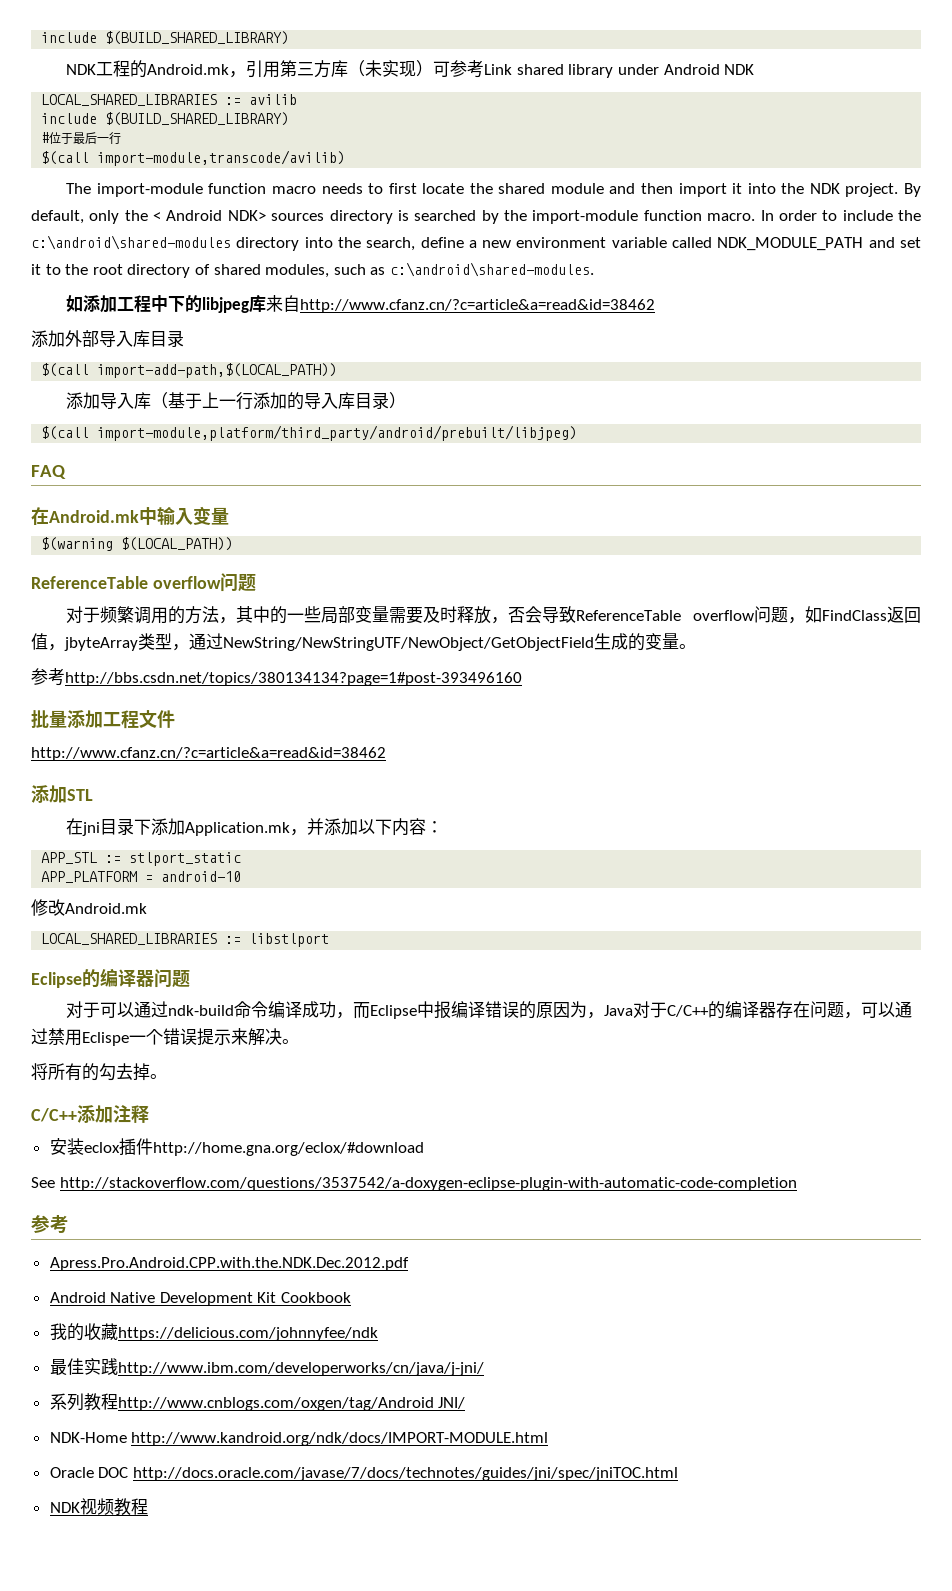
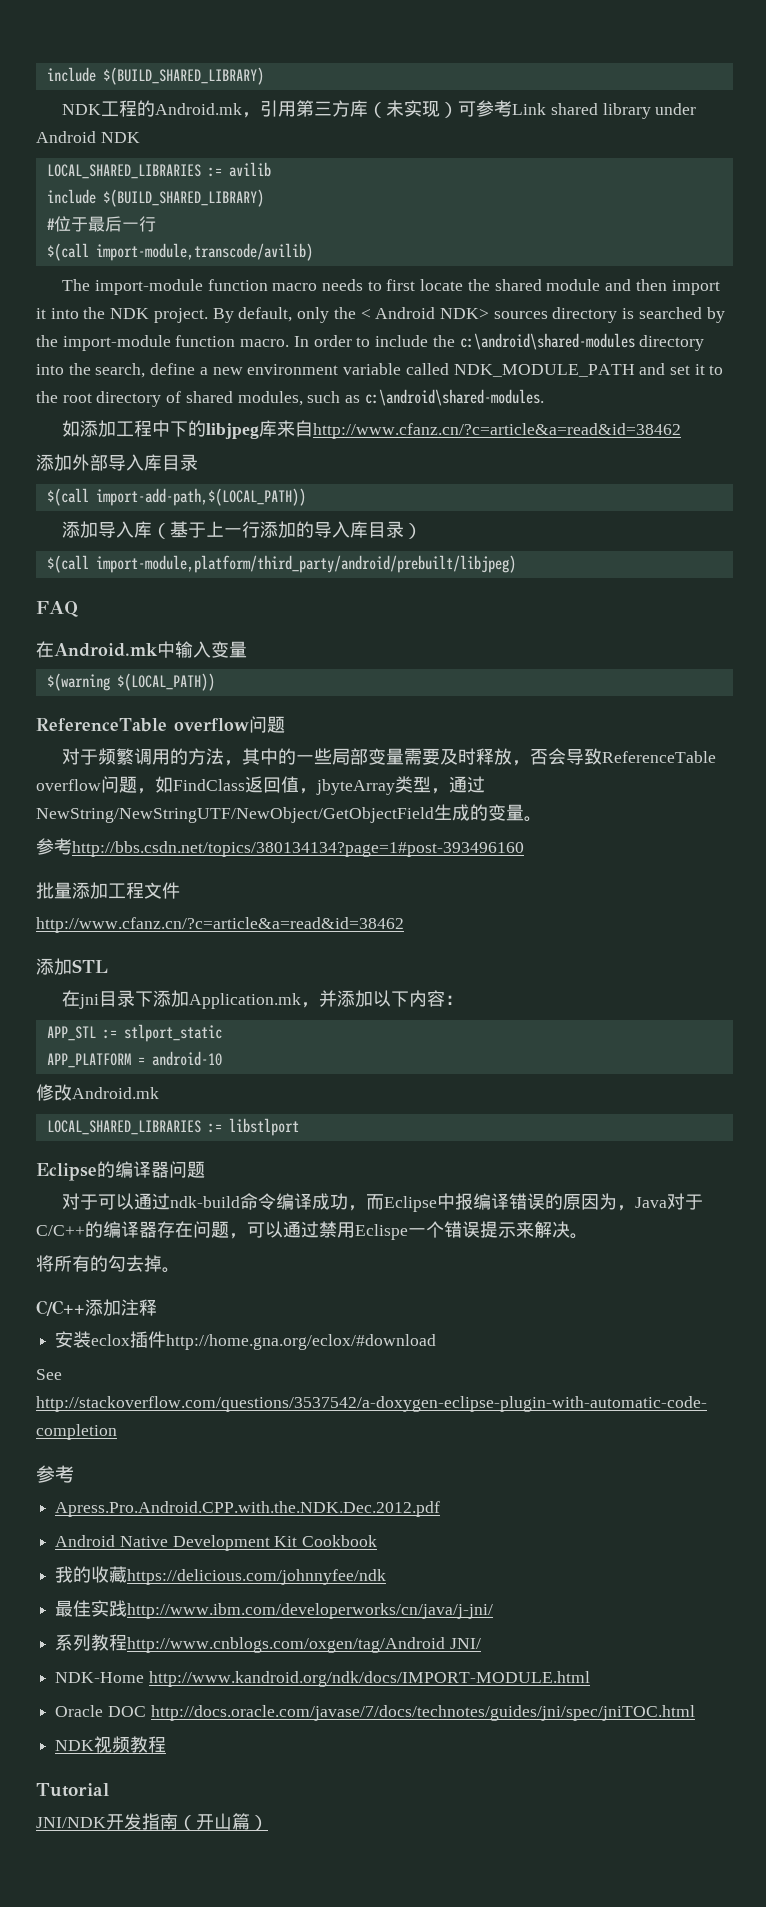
(148, 1506) none -> [36,1783,109,1797] [36,1813,268,1831] // Tutorial // JNI/NDK开发指南（开山篇）

